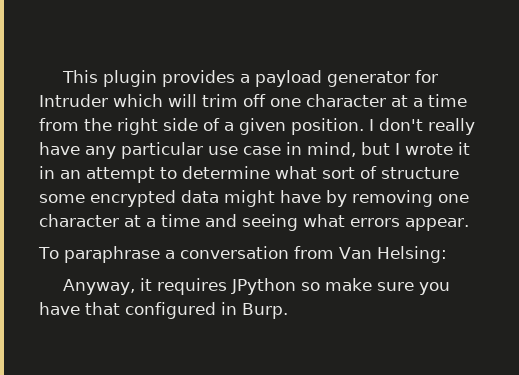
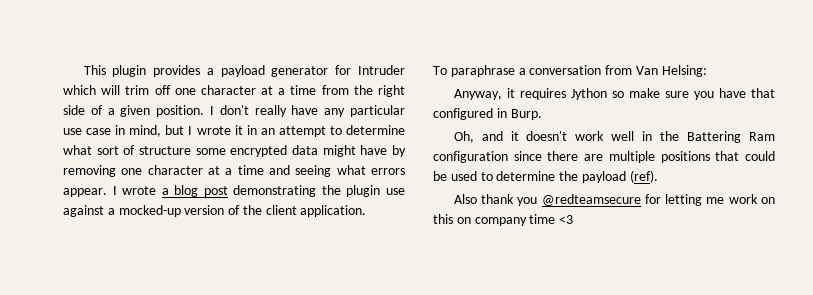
(469, 224) none -> [112,185,405,197] [63,205,367,217] I wrote a blog post demonstrating the plugin use against a mocked-up version of the client application.
[230,278,296,295] JPython -> [570,88,607,100] Jython
(288, 311) none -> [453,131,775,143] [433,151,775,163] [433,170,658,183] [453,194,775,206] [433,214,574,226] // Oh, and it doesn't work well in the Battering Ram configuration since there are multiple positions that could be used to determine the payload (ref). // Also thank you @redteamsecure for letting me work on this on company time <3

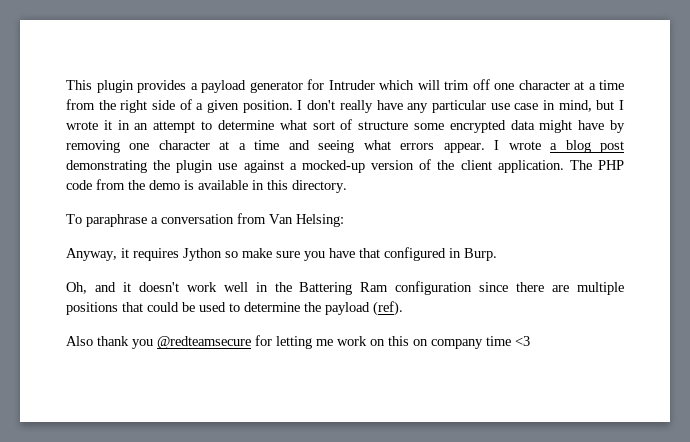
(367, 211) none -> [569,160,624,170] [66,179,347,193] The PHP code from the demo is available in this directory.

